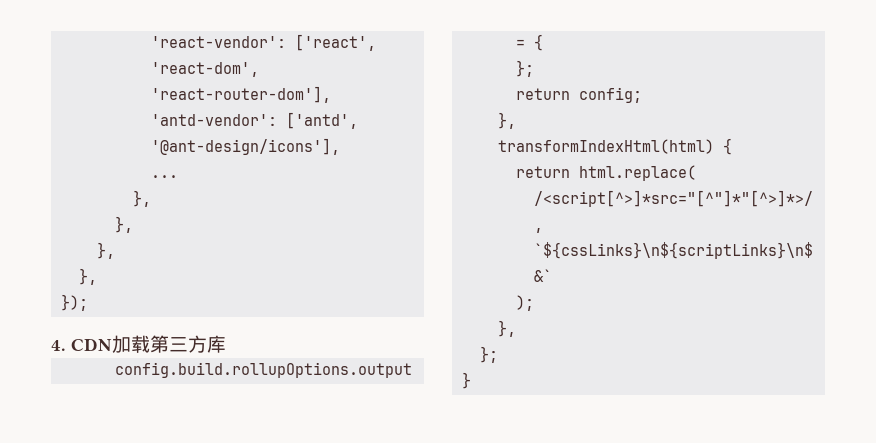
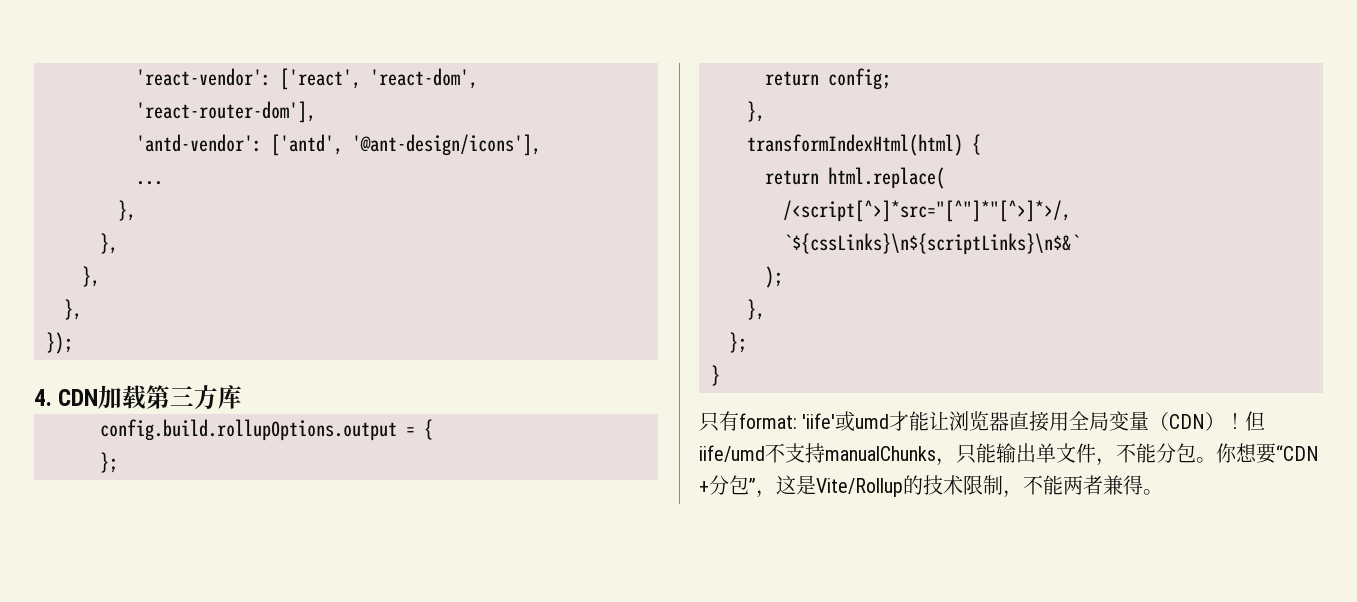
(472, 380) none -> [699,411,1266,432] [699,443,1319,466] [699,475,1163,498] // 只有format: 'iife'或umd才能让浏览器直接用全局变量（CDN）！但iife/umd不支持manualChunks，只能输出单文件，不能分包。你想要“CDN +分包”，这是Vite/Rollup的技术限制，不能两者兼得。

